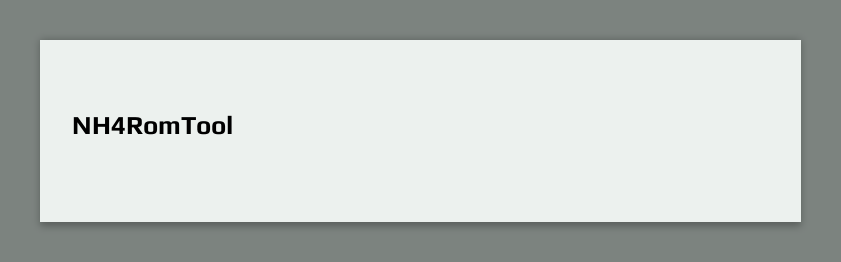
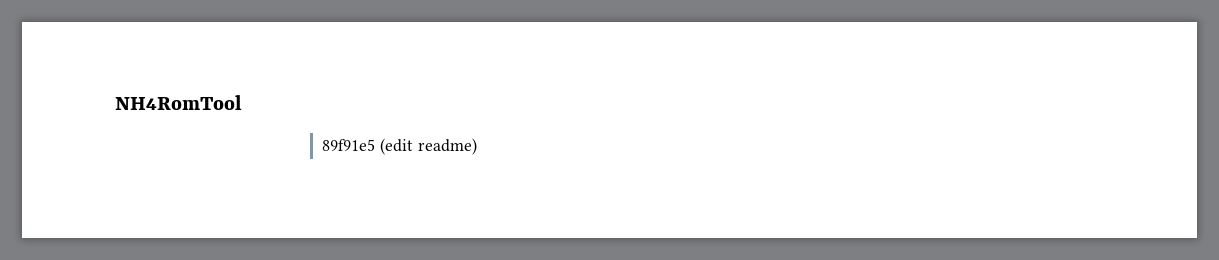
(233, 125) none -> [322,138,477,155] // 89f91e5 (edit readme)

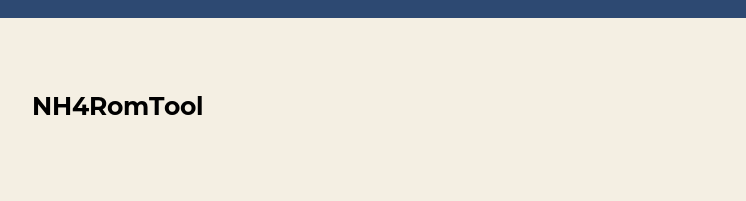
[322,138,477,155] // 89f91e5 (edit readme) -> (204, 105) none

